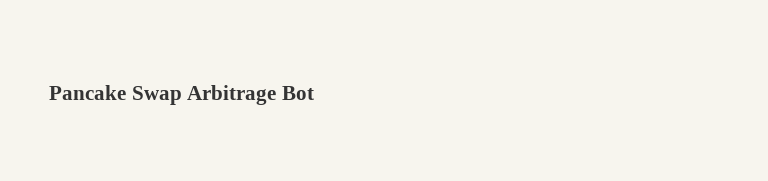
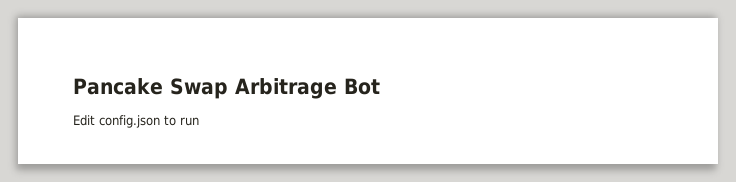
(315, 93) none -> [73,115,199,128] // Edit config.json to run

